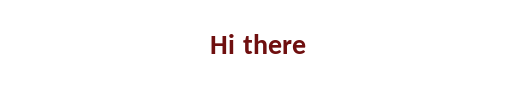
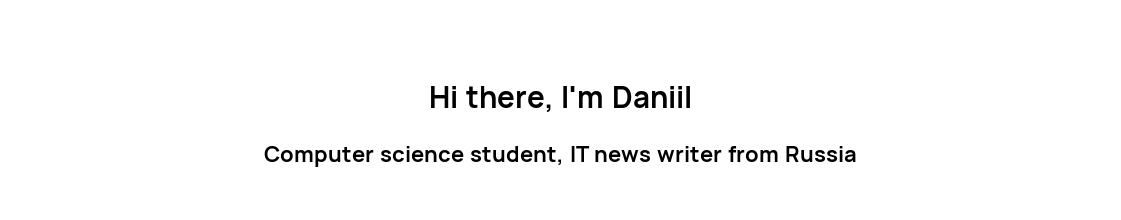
[242,34,306,54] there -> [465,86,693,113] [263,146,858,167] there, I'm Daniil // Computer science student, IT news writer from Russia

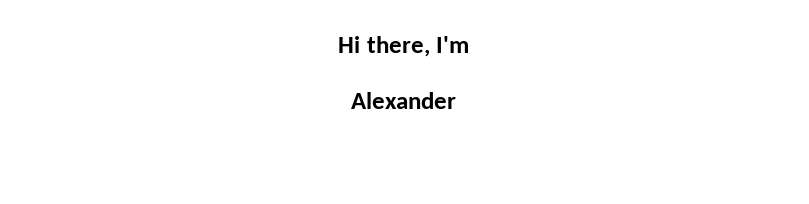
[612,86,693,108] [263,146,858,167] Daniil // Computer science student, IT news writer from Russia -> [351,92,456,109] // Alexander

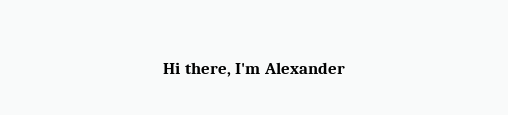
(470, 44) // -> (261, 68) none

